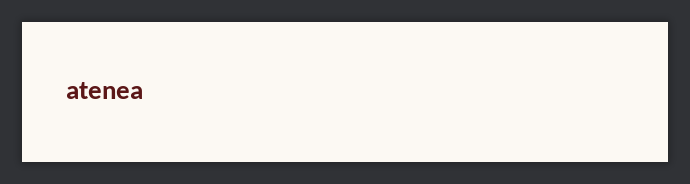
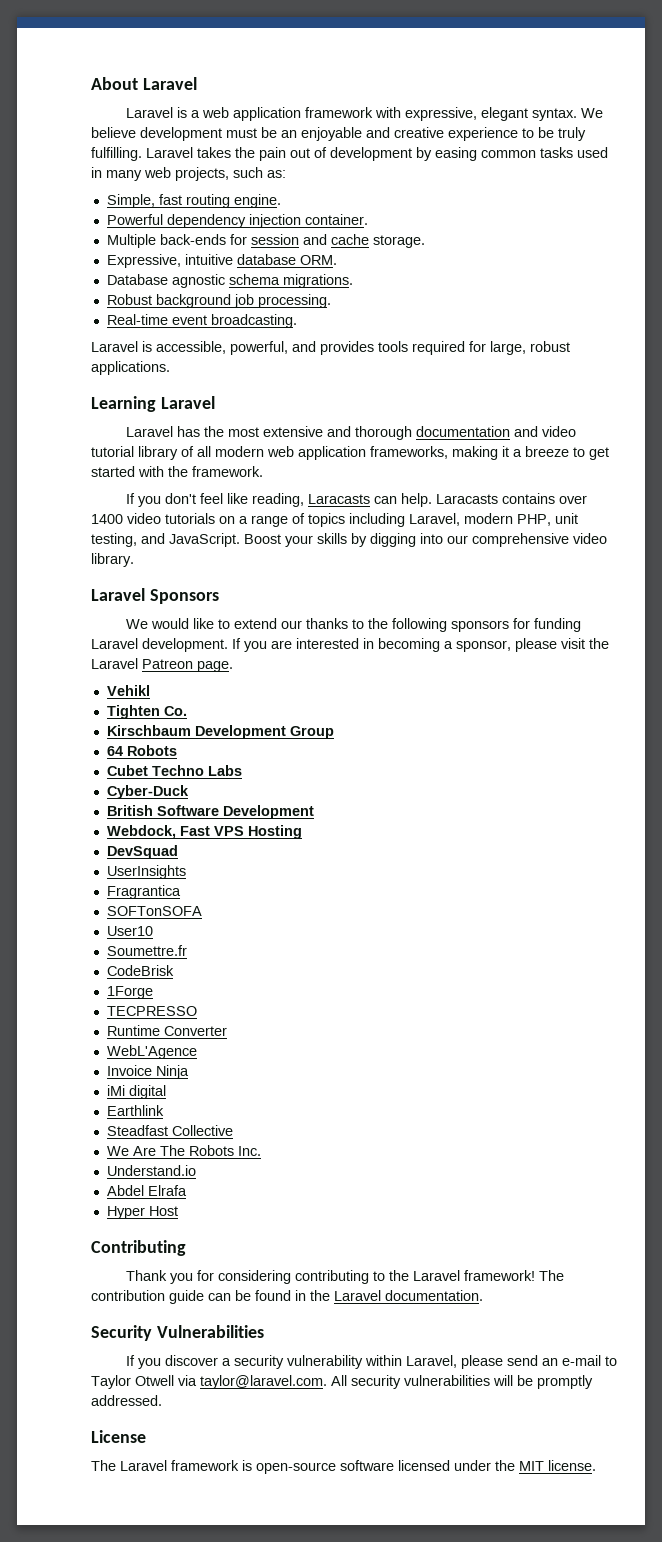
[66,82,143,99] atenea -> [91,77,197,90] [126,107,604,121] [91,127,586,141] [91,147,608,161] [91,167,286,181] [106,194,281,208] [106,214,368,228] [106,234,425,248] [106,254,337,268] [106,274,353,288] [106,294,331,308] [106,314,297,328] [91,341,570,355] [91,361,170,375] [91,396,215,412] [126,426,577,440] [91,446,609,460] [91,466,263,477] [126,493,588,507] [91,513,578,527] [91,533,607,547] [91,553,134,567] [91,588,219,604] [126,618,582,632] [91,638,609,652] [91,658,233,672] [106,685,150,696] [106,705,187,719] [106,725,334,739] [106,745,177,756] [106,765,242,776] [106,785,189,799] [106,805,314,819] [106,825,302,839] [106,845,178,859] [106,865,186,879] [106,885,181,899] [106,906,202,916] [106,926,153,936] [106,945,187,956] [106,965,174,976] [106,986,153,999] [106,1006,197,1016] [106,1025,227,1036] [106,1045,197,1059] [106,1065,189,1079] [106,1085,166,1099] [106,1105,164,1116] [106,1125,233,1136] [106,1145,261,1156] [106,1165,196,1176] [106,1185,187,1196] [106,1206,178,1219] [91,1240,186,1256] [126,1270,565,1284] [91,1290,483,1304] [91,1325,264,1341] [126,1355,618,1369] [91,1375,593,1389] [91,1395,162,1406] [91,1430,146,1443] [91,1460,596,1474] About Laravel // Laravel is a web application framework with expressive, elegant syntax. We believe development must be an enjoyable and creative experience to be truly fulfilling. Laravel takes the pain out of development by easing common tasks used in many web projects, such as: // Simple, fast routing engine. // Powerful dependency injection container. // Multiple back-ends for session and cache storage. // Expressive, intuitive database ORM. // Database agnostic schema migrations. // Robust background job processing. // Real-time event broadcasting. // Laravel is accessible, powerful, and provides tools required for large, robust applications. // Learning Laravel // Laravel has the most extensive and thorough documentation and video tutorial library of all modern web application frameworks, making it a breeze to get started with the framework. // If you don't feel like reading, Laracasts can help. Laracasts contains over 1400 video tutorials on a range of topics including Laravel, modern PHP, unit testing, and JavaScript. Boost your skills by digging into our comprehensive video library. // Laravel Sponsors // We would like to extend our thanks to the following sponsors for funding Laravel development. If you are interested in becoming a sponsor, please visit the Laravel Patreon page. // Vehikl // Tighten Co. // Kirschbaum Development Group // 64 Robots // Cubet Techno Labs // Cyber-Duck // British Software Development // Webdock, Fast VPS Hosting // DevSquad // UserInsights // Fragrantica // SOFTonSOFA // User10 // Soumettre.fr // CodeBrisk // 1Forge // TECPRESSO // Runtime Converter // WebL'Agence // Invoice Ninja // iMi digital // Earthlink // Steadfast Collective // We Are The Robots Inc. // Understand.io // Abdel Elrafa // Hyper Host // Contributing // Thank you for considering contributing to the Laravel framework! The contribution guide can be found in the Laravel documentation. // Security Vulnerabilities // If you discover a security vulnerability within Laravel, please send an e-mail to Taylor Otwell via taylor@laravel.com. All security vulnerabilities will be promptly addressed. // License // The Laravel framework is open-source software licensed under the MIT license.

